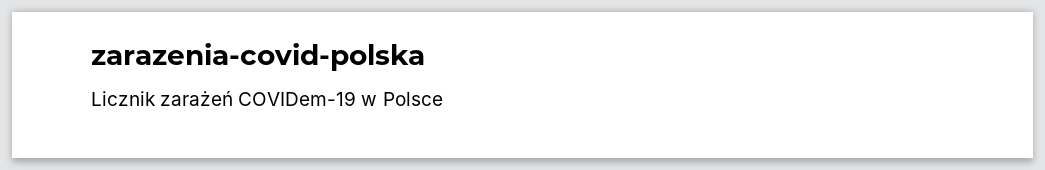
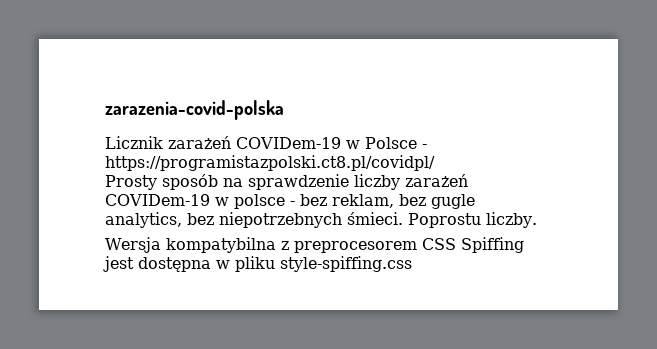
(443, 99) none -> [422,144,427,149] [105,155,435,171] [105,174,468,190] [105,194,475,209] [105,212,537,228] [105,237,524,253] [103,256,412,272] - https://programistazpolski.ct8.pl/covidpl/ // Prosty sposób na sprawdzenie liczby zarażeń COVIDem-19 w polsce - bez reklam, bez gugle analytics, bez niepotrzebnych śmieci. Poprostu liczby. // Wersja kompatybilna z preprocesorem CSS Spiffing jest dostępna w pliku style-spiffing.css

